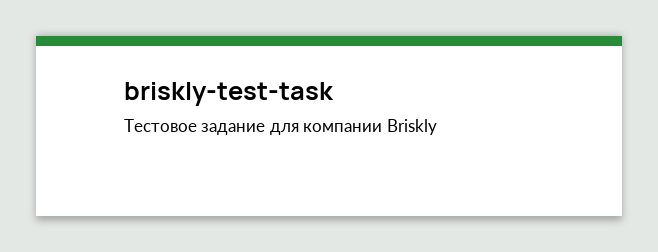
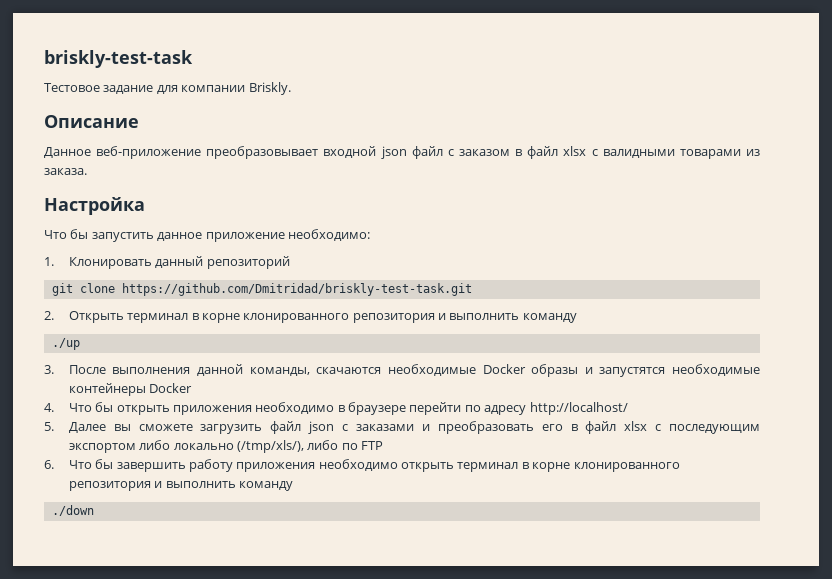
[386,119,437,135] Briskly -> [248,82,291,95] [44,115,139,128] [44,146,760,159] [44,168,87,175] [44,197,145,215] [44,229,370,242] [44,256,290,269] [51,283,472,296] [44,311,577,323] [51,338,80,350] [44,364,761,377] [68,383,193,396] [44,402,628,415] [44,421,760,434] [68,440,384,453] [44,459,680,472] [68,481,293,491] [51,505,94,516] Briskly. // Описание // Данное веб-приложение преобразовывает входной json файл с заказом в файл xlsx с валидными товарами из заказа. // Настройка // Что бы запустить данное приложение необходимо: // 1. Клонировать данный репозиторий // git clone https://github.com/Dmitridad/briskly-test-task.git // 2. Открыть терминал в корне клонированного репозитория и выполнить команду // ./up // 3. После выполнения данной команды, скачаются необходимые Docker образы и запустятся необходимые контейнеры Docker // 4. Что бы открыть приложения необходимо в браузере перейти по адресу http://localhost/ // 5. Далее вы сможете загрузить файл json с заказами и преобразовать его в файл xlsx с последующим экспортом либо локально (/tmp/xls/), либо по FTP // 6. Что бы завершить работу приложения необходимо открыть терминал в корне клонированного репозитория и выполнить команду // ./down

